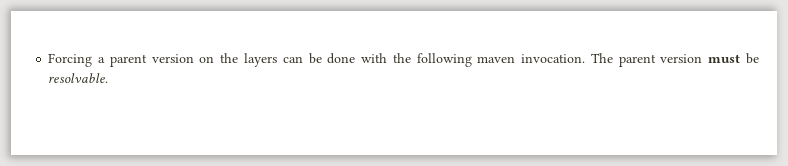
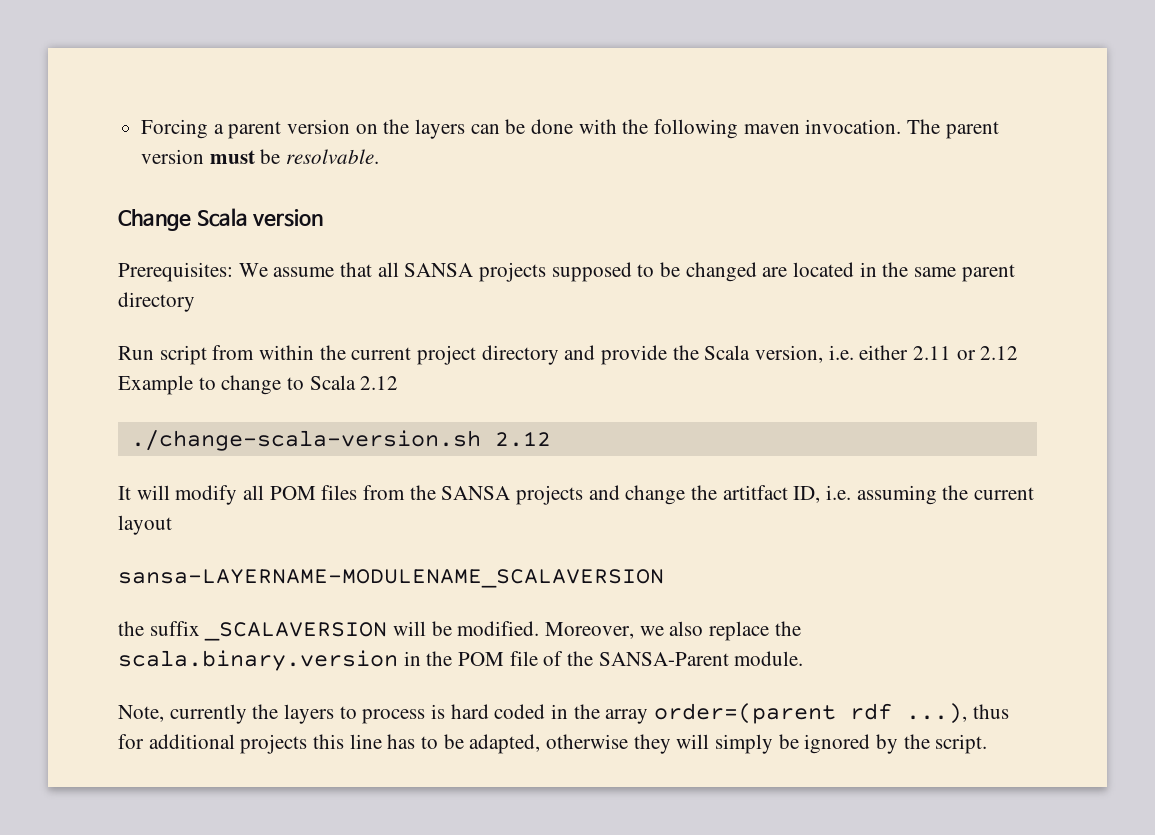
(109, 78) none -> [118,208,324,231] [118,262,1015,282] [118,292,195,312] [118,345,1019,365] [118,375,399,395] [130,430,551,451] [118,485,1035,505] [118,515,172,535] [118,569,664,588] [118,621,801,641] [118,650,804,671] [118,703,1009,724] [118,734,988,754] // Change Scala version // Prerequisites: We assume that all SANSA projects supposed to be changed are located in the same parent directory // Run script from within the current project directory and provide the Scala version, i.e. either 2.11 or 2.12 Example to change to Scala 2.12 // ./change-scala-version.sh 2.12 // It will modify all POM files from the SANSA projects and change the artitfact ID, i.e. assuming the current layout // sansa-LAYERNAME-MODULENAME_SCALAVERSION // the suffix _SCALAVERSION will be modified. Moreover, we also replace the scala.binary.version in the POM file of the SANSA-Parent module. // Note, currently the layers to process is hard coded in the array order=(parent rdf ...), thus for additional projects this line has to be adapted, otherwise they will simply be ignored by the script.

